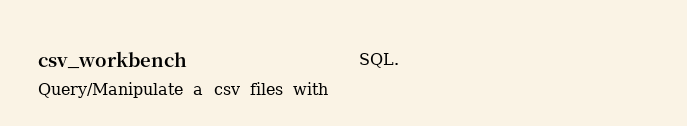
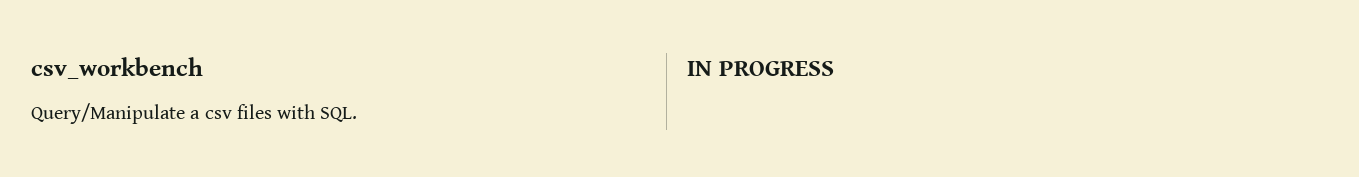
(399, 60) none -> [687,61,834,76] // IN PROGRESS

